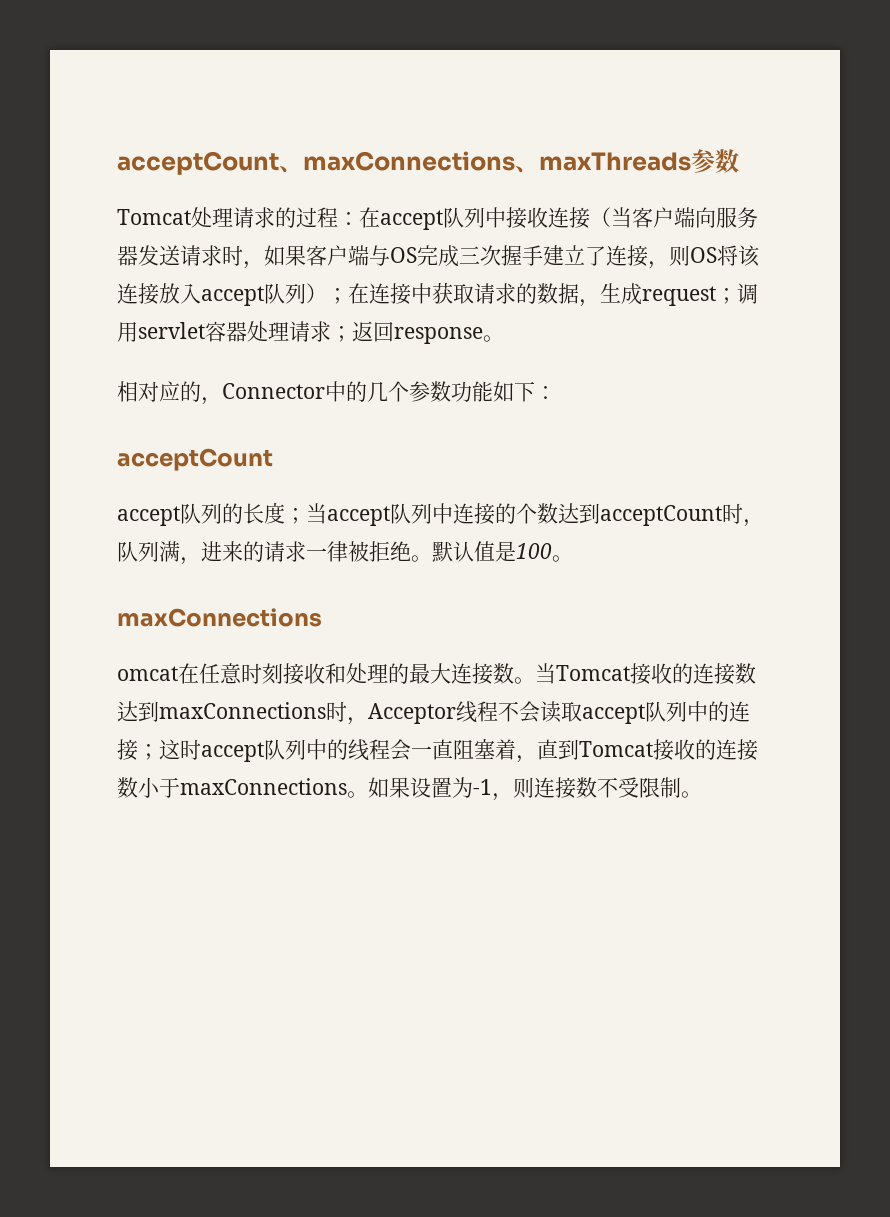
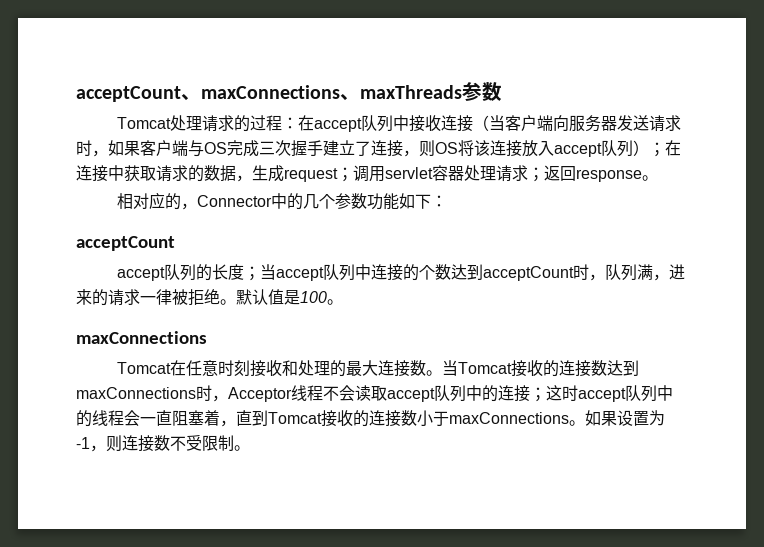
[117,666,178,681] omcat -> [117,362,172,374] Tomcat

